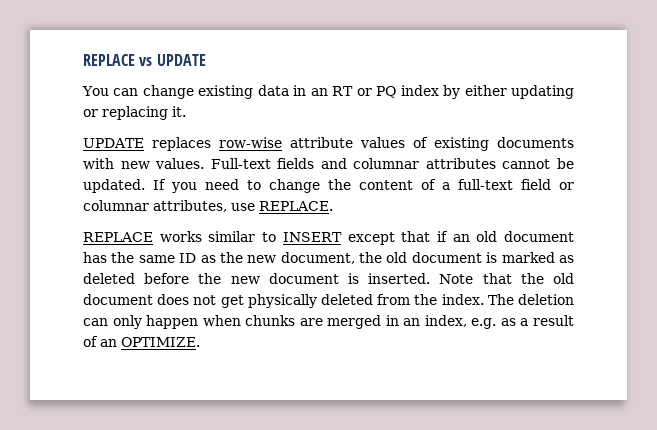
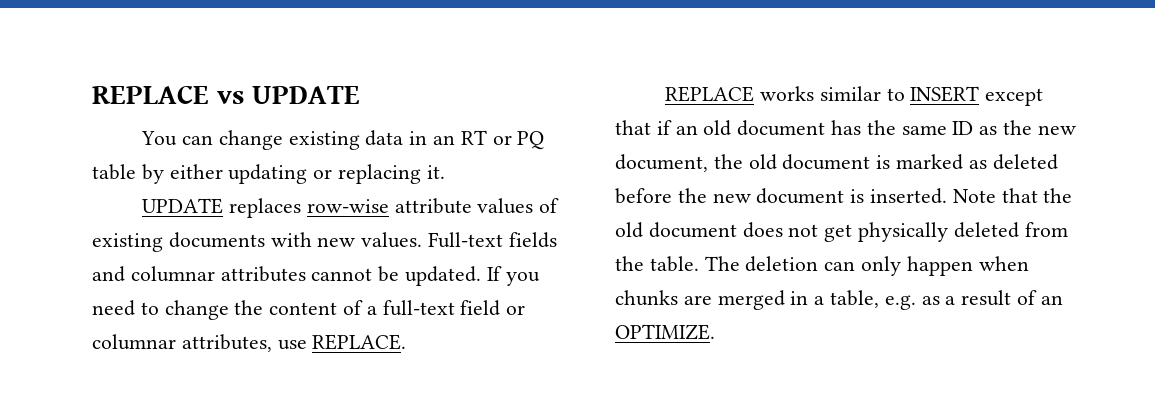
[400,85,439,96] index -> [92,164,136,180] table
[441,294,484,305] index. -> [649,256,699,272] table.
[403,315,467,327] an index, -> [814,290,880,308] a table,

